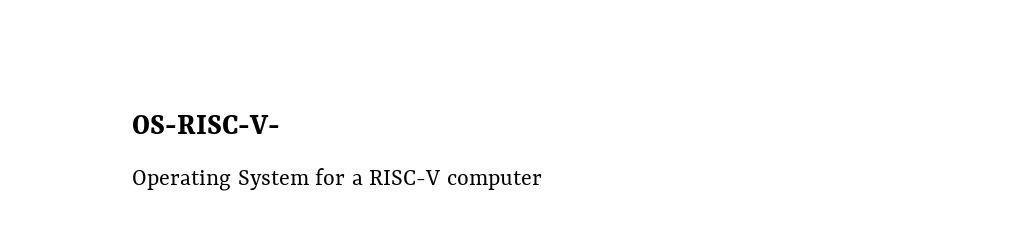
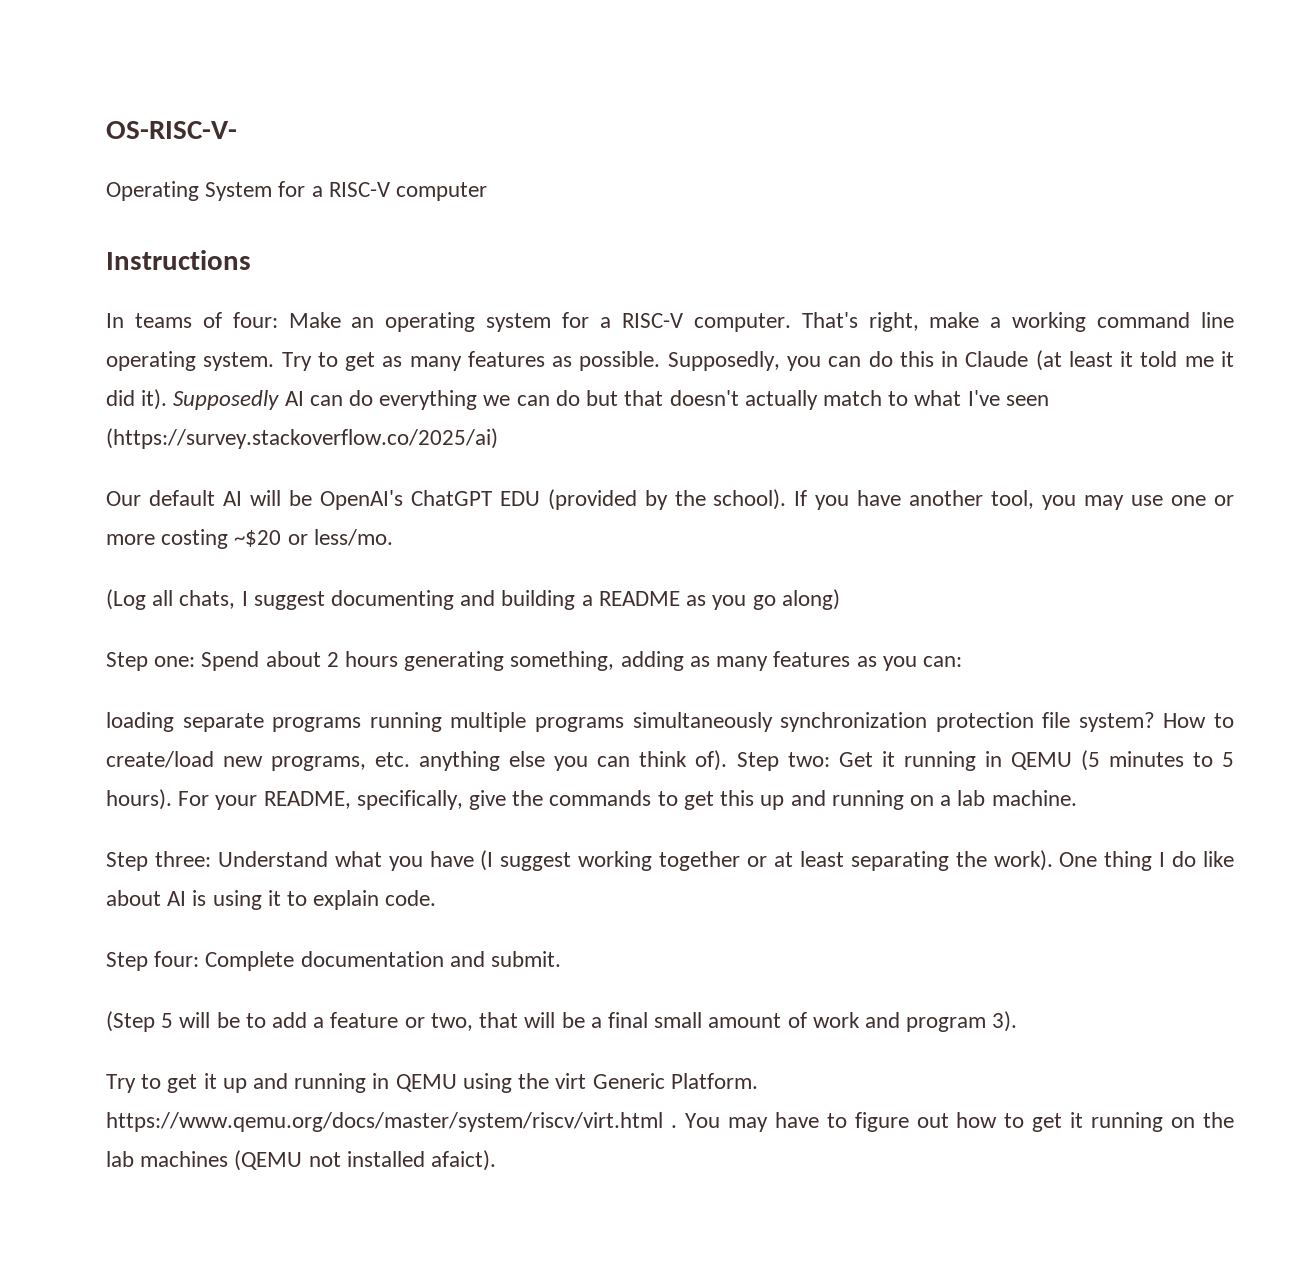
(543, 180) none -> [106,250,251,270] [106,312,1235,332] [106,350,1234,371] [106,389,1049,410] [106,428,498,449] [106,489,1235,510] [106,529,393,549] [106,589,840,610] [106,651,962,671] [106,712,1234,732] [106,750,1234,771] [106,789,1077,810] [106,850,1234,871] [106,890,437,910] [106,951,562,971] [106,1011,1018,1032] [106,1073,758,1093] [106,1112,1234,1132] [106,1150,497,1171] // Instructions // In teams of four: Make an operating system for a RISC-V computer. That's right, make a working command line operating system. Try to get as many features as possible. Supposedly, you can do this in Claude (at least it told me it did it). Supposedly AI can do everything we can do but that doesn't actually match to what I've seen (https://survey.stackoverflow.co/2025/ai) // Our default AI will be OpenAI's ChatGPT EDU (provided by the school). If you have another tool, you may use one or more costing ~$20 or less/mo. // (Log all chats, I suggest documenting and building a README as you go along) // Step one: Spend about 2 hours generating something, adding as many features as you can: // loading separate programs running multiple programs simultaneously synchronization protection file system? How to create/load new programs, etc. anything else you can think of). Step two: Get it running in QEMU (5 minutes to 5 hours). For your README, specifically, give the commands to get this up and running on a lab machine. // Step three: Understand what you have (I suggest working together or at least separating the work). One thing I do like about AI is using it to explain code. // Step four: Complete documentation and submit. // (Step 5 will be to add a feature or two, that will be a final small amount of work and program 3). // Try to get it up and running in QEMU using the virt Generic Platform. https://www.qemu.org/docs/master/system/riscv/virt.html . You may have to figure out how to get it running on the lab machines (QEMU not installed afaict).

